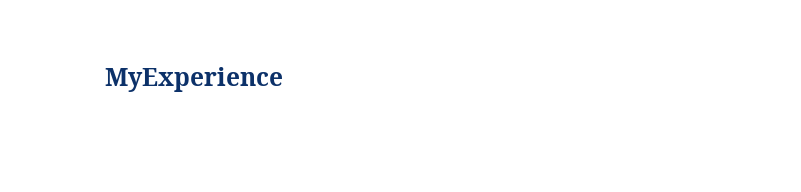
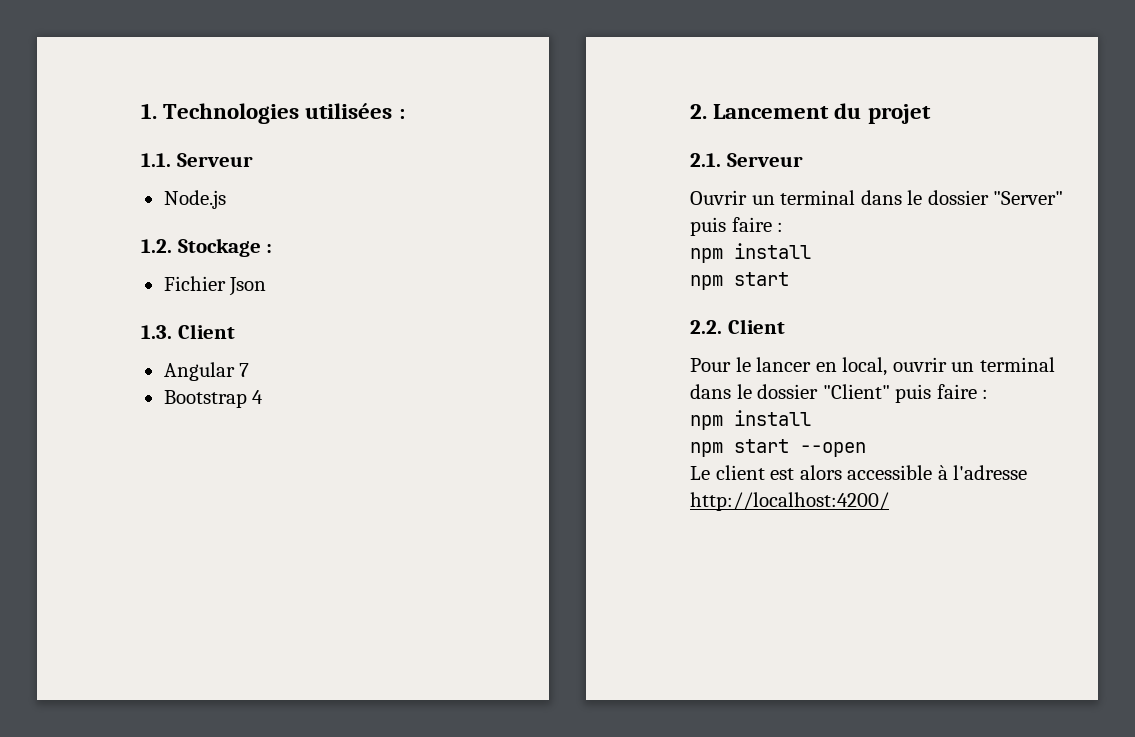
[105,67,283,92] MyExperience -> [141,103,405,124] [141,153,253,167] [163,190,226,209] [141,238,273,257] [163,276,267,296] [141,324,235,339] [163,362,250,381] [163,390,264,408] [690,103,931,124] [690,153,803,167] [690,190,1064,205] [690,217,784,236] [690,243,811,263] [690,272,789,290] [690,319,785,334] [690,357,1055,376] [690,384,989,403] [690,410,811,430] [690,439,866,457] [690,465,1028,480] [690,492,889,511] 1. Technologies utilisées : // 1.1. Serveur // Node.js // 1.2. Stockage : // Fichier Json // 1.3. Client // Angular 7 // Bootstrap 4 // 2. Lancement du projet // 2.1. Serveur // Ouvrir un terminal dans le dossier "Server" puis faire : // npm install // npm start // 2.2. Client // Pour le lancer en local, ouvrir un terminal dans le dossier "Client" puis faire : // npm install // npm start --open // Le client est alors accessible à l'adresse http://localhost:4200/

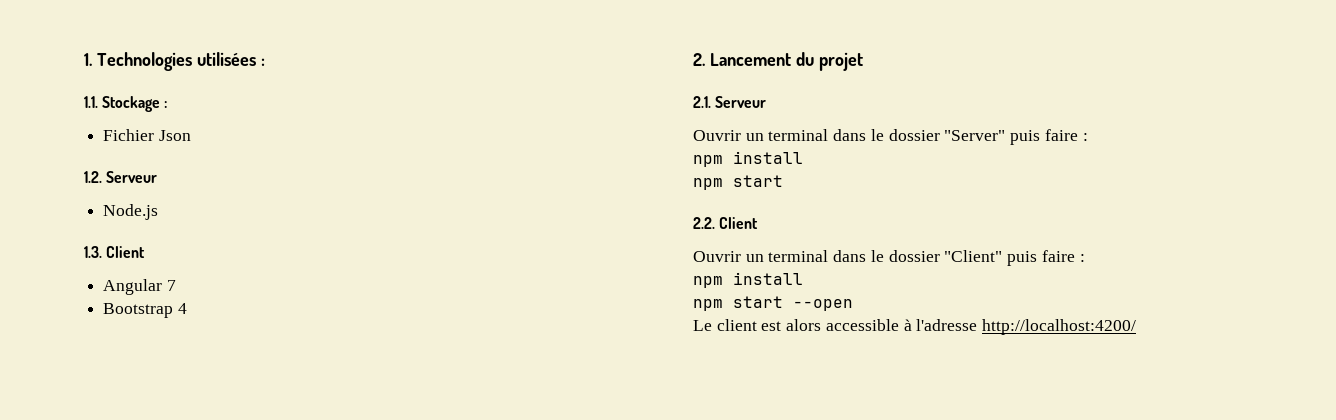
[176,153,253,167] [163,190,226,209] [141,239,172,253] Serveur // Node.js // 1.2. -> (98, 102) none
(267, 286) none -> [84,171,158,183] [103,204,159,220] // 1.2. Serveur // Node.js
[690,357,947,376] Pour le lancer en local, ouvrir -> [693,251,741,262] Ouvrir

